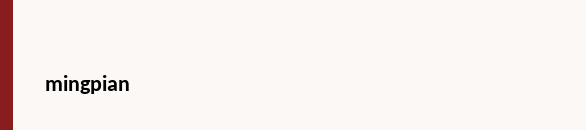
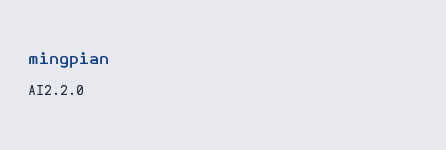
(130, 84) none -> [28,85,84,95] // AI2.2.0

